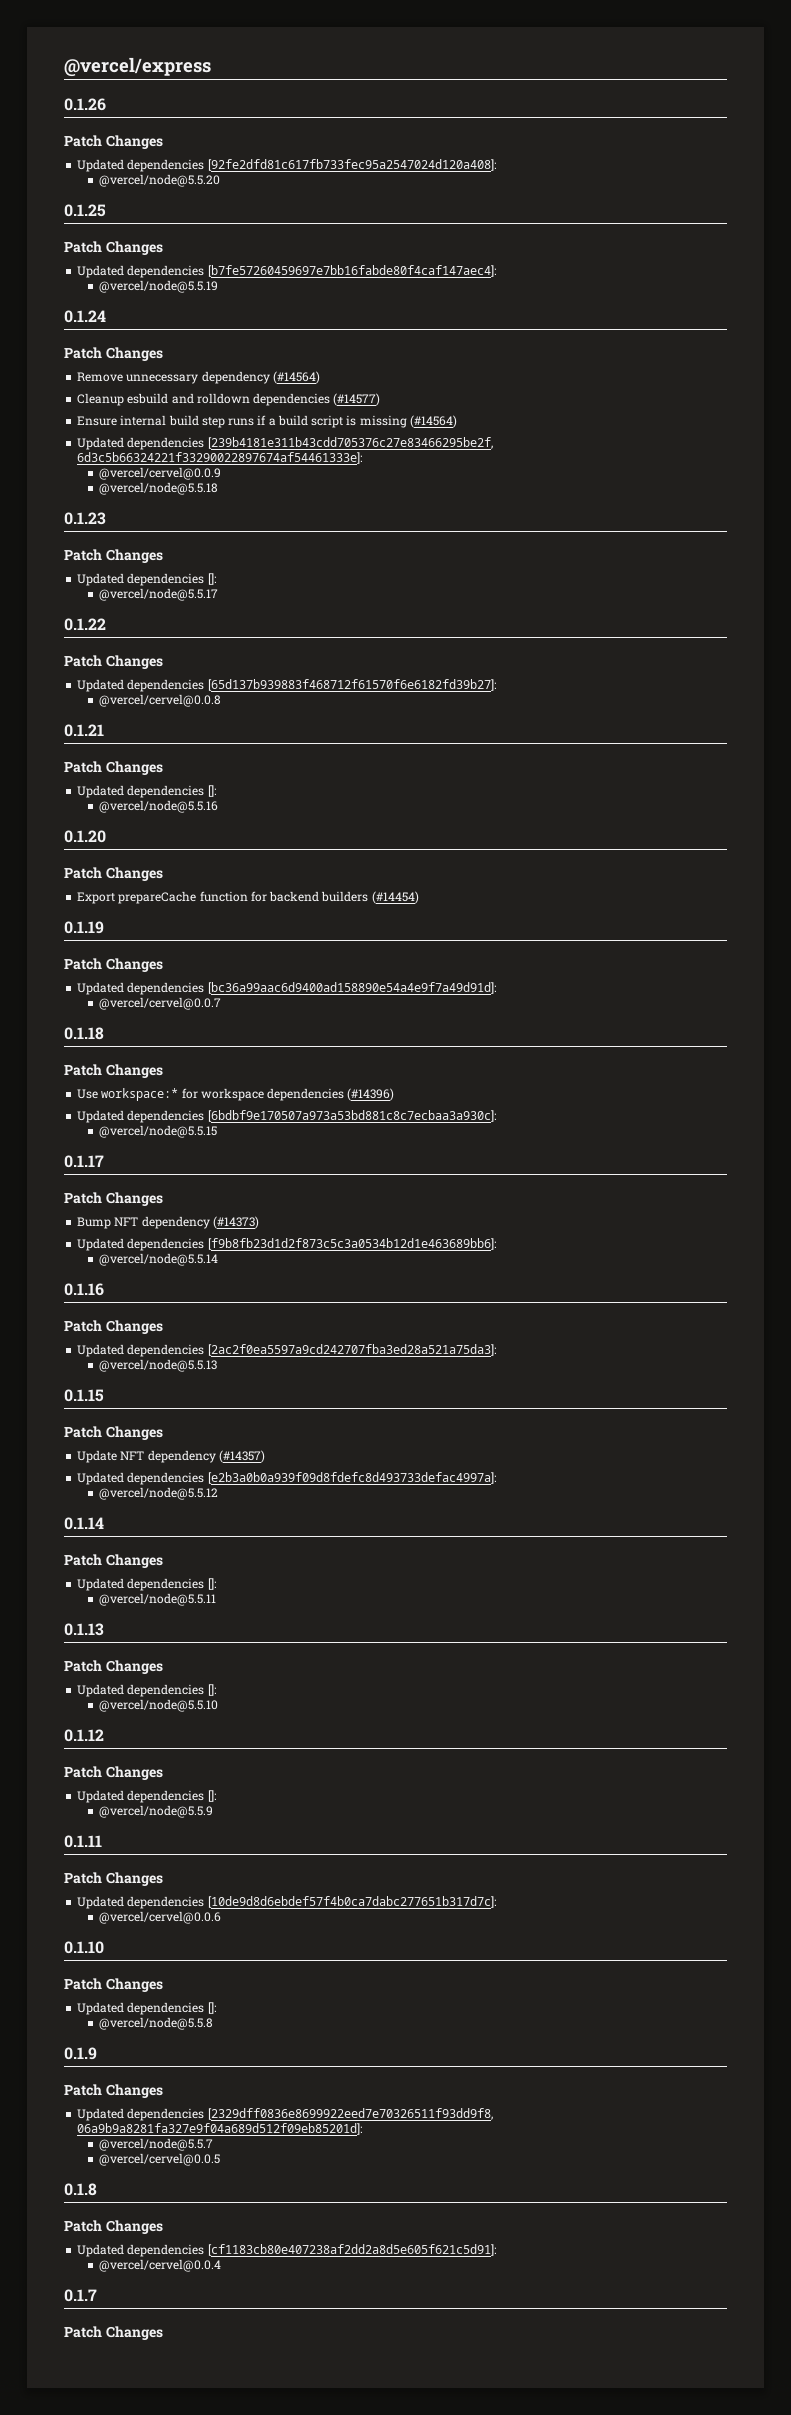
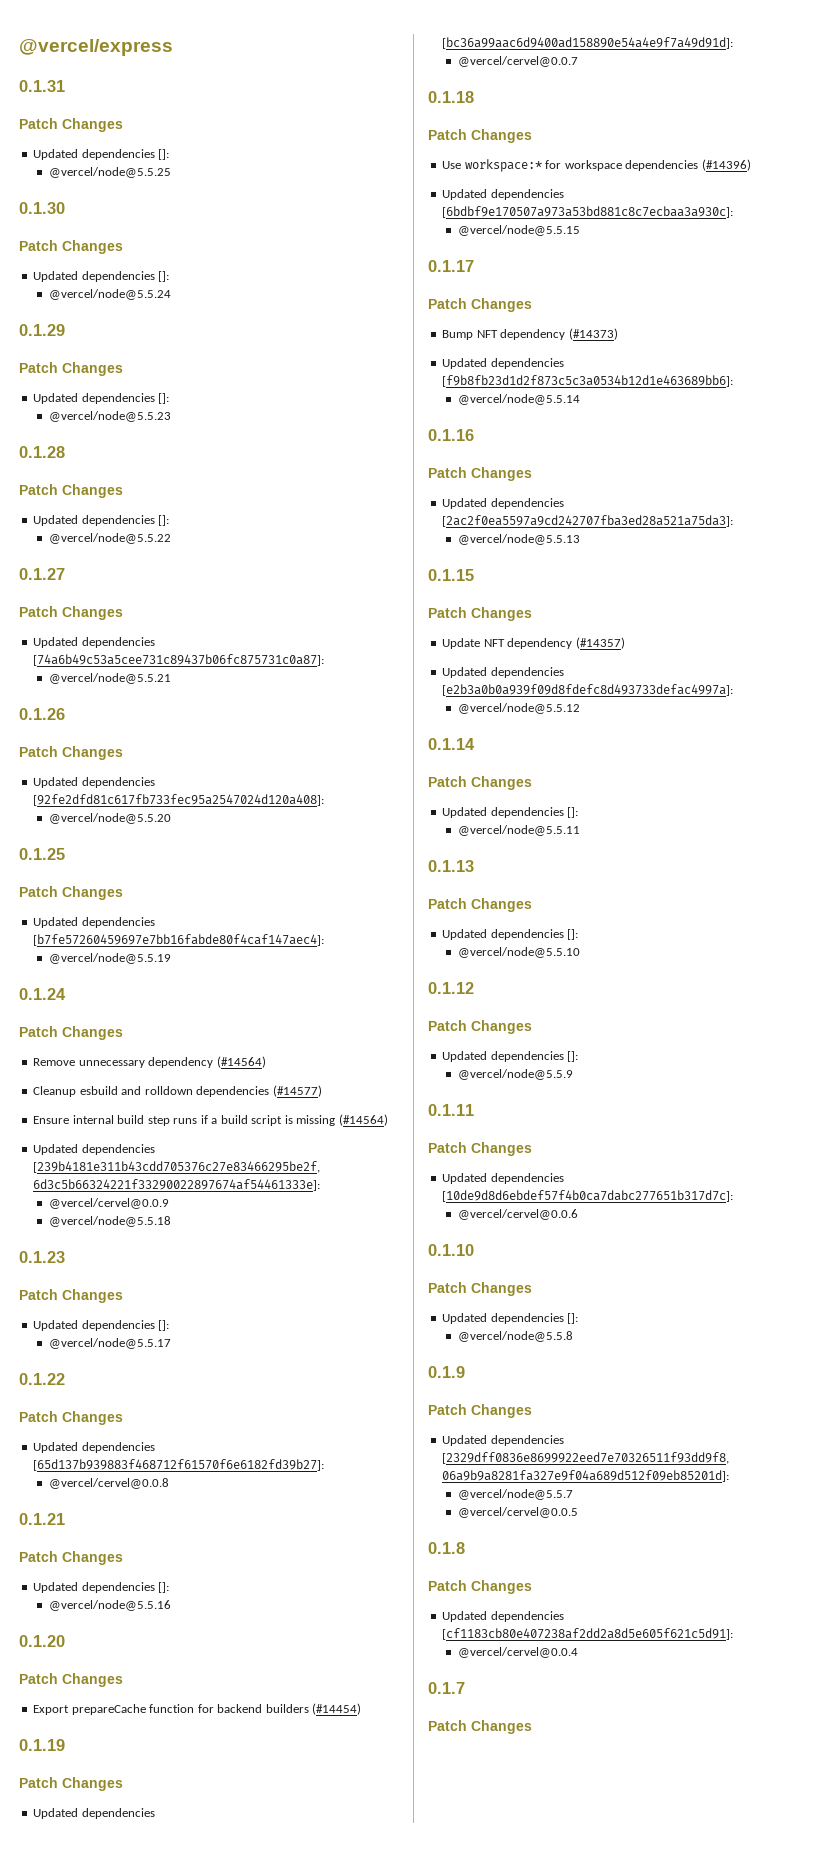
(211, 67) none -> [19,80,65,92] [19,118,123,132] [33,149,170,160] [49,167,172,178] [19,202,65,214] [19,240,123,254] [33,271,170,282] [49,289,172,300] [19,324,65,336] [19,362,123,376] [33,393,170,404] [49,411,172,422] [19,446,65,458] [19,484,123,498] [33,515,170,526] [49,533,172,544] [19,568,65,580] [19,606,123,620] [33,637,155,648] [33,654,325,666] [49,673,172,684] // 0.1.31 // Patch Changes // Updated dependencies []: // @vercel/node@5.5.25 // 0.1.30 // Patch Changes // Updated dependencies []: // @vercel/node@5.5.24 // 0.1.29 // Patch Changes // Updated dependencies []: // @vercel/node@5.5.23 // 0.1.28 // Patch Changes // Updated dependencies []: // @vercel/node@5.5.22 // 0.1.27 // Patch Changes // Updated dependencies [74a6b49c53a5cee731c89437b06fc875731c0a87]: // @vercel/node@5.5.21

